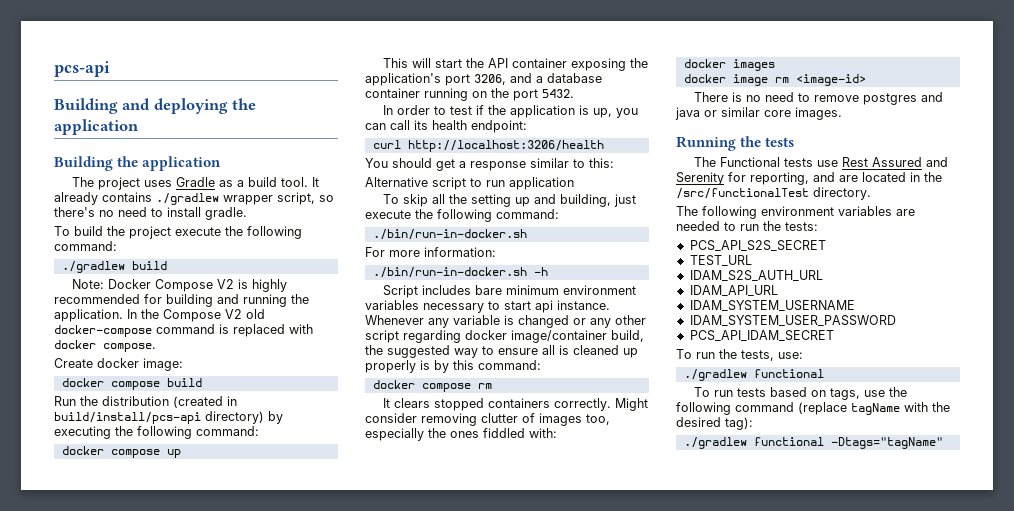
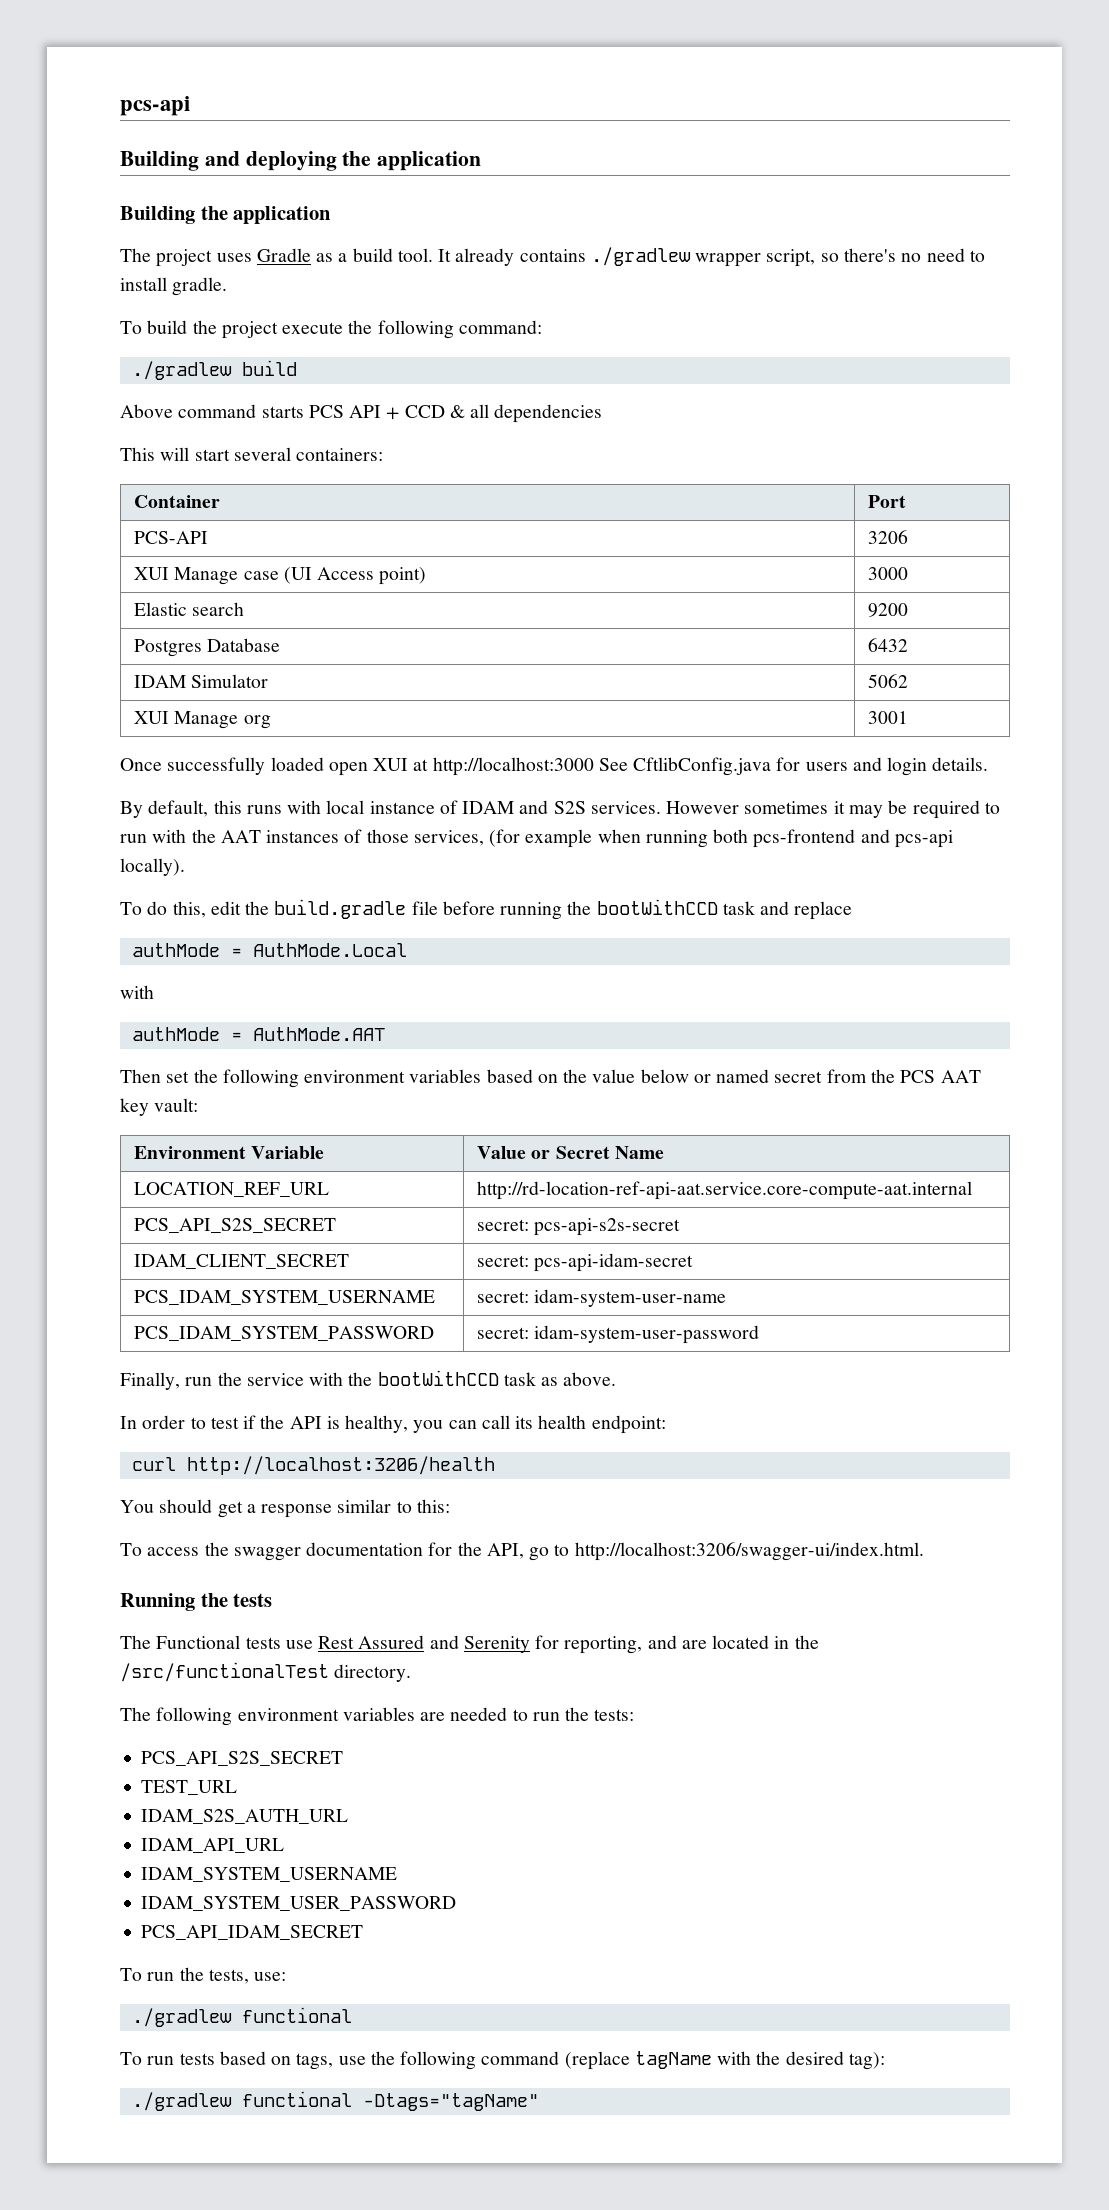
[72,279,288,292] [54,294,309,307] [54,309,265,322] [54,324,313,337] [54,340,156,352] [54,358,183,371] [61,378,202,390] [54,396,237,408] [54,411,283,424] [54,426,259,439] [61,446,181,458] [383,58,649,71] [365,73,602,86] [365,88,574,101] Note: Docker Compose V2 is highly recommended for building and running the application. In the Compose V2 old docker-compose command is replaced with docker compose. // Create docker image: // docker compose build // Run the distribution (created in build/install/pcs-api directory) by executing the following command: // docker compose up // This will start the API container exposing the application's port 3206, and a database container running on the port 5432. -> [120,404,603,423] [120,447,384,461] [134,495,221,508] [868,495,907,508] [134,531,209,544] [868,530,909,544] [134,567,427,585] [868,567,909,580] [134,602,245,616] [868,603,909,617] [134,638,281,657] [868,638,909,652] [134,674,269,688] [868,674,909,688] [134,711,271,729] [868,711,909,724] [120,757,989,776] [120,800,1000,819] [120,829,953,848] [120,858,185,876] [120,899,853,920] [131,943,407,957] [120,985,154,999] [131,1027,385,1041] [120,1069,981,1088] [120,1098,199,1116] [134,1146,325,1159] [477,1146,664,1159] [134,1182,330,1197] [477,1181,973,1200] [134,1218,337,1233] [477,1218,681,1236] [134,1254,350,1269] [477,1253,694,1272] [134,1290,436,1305] [477,1289,727,1307] [134,1326,435,1341] [477,1325,760,1344] [120,1370,617,1390] Above command starts PCS API + CCD & all dependencies // This will start several containers: // Container | Port // PCS-API | 3206 // XUI Manage case (UI Access point) | 3000 // Elastic search | 9200 // Postgres Database | 6432 // IDAM Simulator | 5062 // XUI Manage org | 3001 // Once successfully loaded open XUI at http://localhost:3000 See CftlibConfig.java for users and login details. // By default, this runs with local instance of IDAM and S2S services. However sometimes it may be required to run with the AAT instances of those services, (for example when running both pcs-frontend and pcs-api locally). // To do this, edit the build.gradle file before running the bootWithCCD task and replace // authMode = AuthMode.Local // with // authMode = AuthMode.AAT // Then set the following environment variables based on the value below or named secret from the PCS AAT key vault: // Environment Variable | Value or Secret Name // LOCATION_REF_URL | http://rd-location-ref-api-aat.service.core-compute-aat.internal // PCS_API_S2S_SECRET | secret: pcs-api-s2s-secret // IDAM_CLIENT_SECRET | secret: pcs-api-idam-secret // PCS_IDAM_SYSTEM_USERNAME | secret: idam-system-user-name // PCS_IDAM_SYSTEM_PASSWORD | secret: idam-system-user-password // Finally, run the service with the bootWithCCD task as above.
[510,105,613,118] application is up, -> [289,1415,409,1433] API is healthy,
[365,177,574,190] [383,194,637,207] [365,209,559,222] [372,229,527,240] [365,247,496,257] [372,267,548,278] [383,285,637,298] [365,300,610,313] [365,315,646,328] [365,330,644,343] [365,345,638,358] [365,360,541,373] [372,380,492,392] [383,398,649,411] [365,413,610,426] [365,428,557,441] [683,59,775,71] [683,74,866,86] [694,92,944,105] [675,107,842,120] Alternative script to run application // To skip all the setting up and building, just execute the following command: // ./bin/run-in-docker.sh // For more information: // ./bin/run-in-docker.sh -h // Script includes bare minimum environment variables necessary to start api instance. Whenever any variable is changed or any other script regarding docker image/container build, the suggested way to ensure all is cleaned up properly is by this command: // docker compose rm // It clears stopped containers correctly. Might consider removing clutter of images too, especially the ones fiddled with: // docker images // docker image rm <image-id> // There is no need to remove postgres and java or similar core images. -> [120,1542,924,1561] To access the swagger documentation for the API, go to http://localhost:3206/swagger-ui/index.html.

